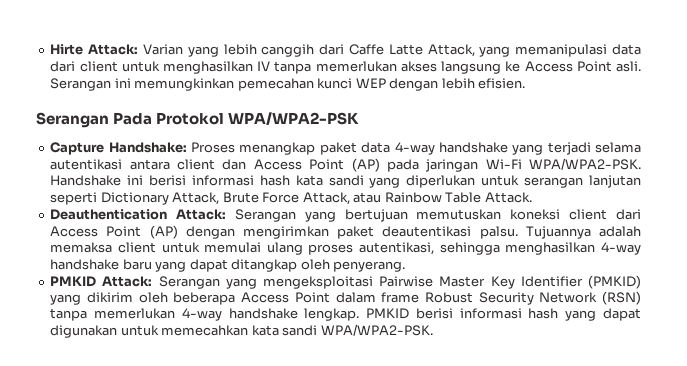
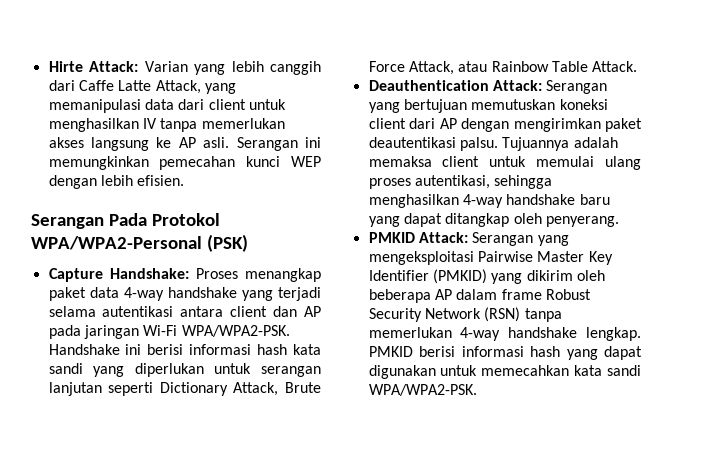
[524,61,612,72] Access Point -> [178,137,196,148] AP
[228,112,360,125] WPA/WPA2-PSK -> [31,234,248,252] WPA/WPA2-Personal (PSK)
[253,158,380,172] Access Point (AP) -> [304,306,321,317] AP
[50,225,178,239] Access Point (AP) -> [439,118,457,129] AP
[241,292,330,303] Access Point -> [434,289,452,300] AP

